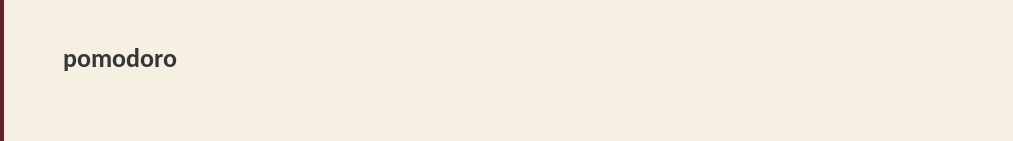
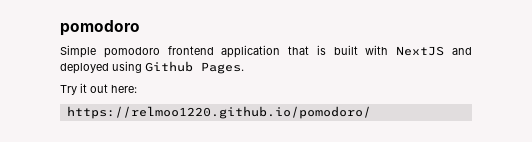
[63,48,177,71] pomodoro -> [60,20,140,36] [60,45,472,58] [60,61,244,74] [60,83,137,95] [66,106,371,119] pomodoro // Simple pomodoro frontend application that is built with NextJS and deployed using Github Pages. // Try it out here: // https://relmoo1220.github.io/pomodoro/

